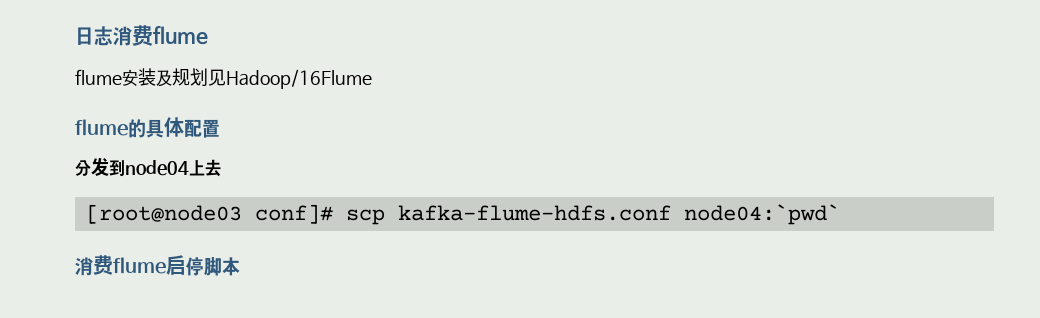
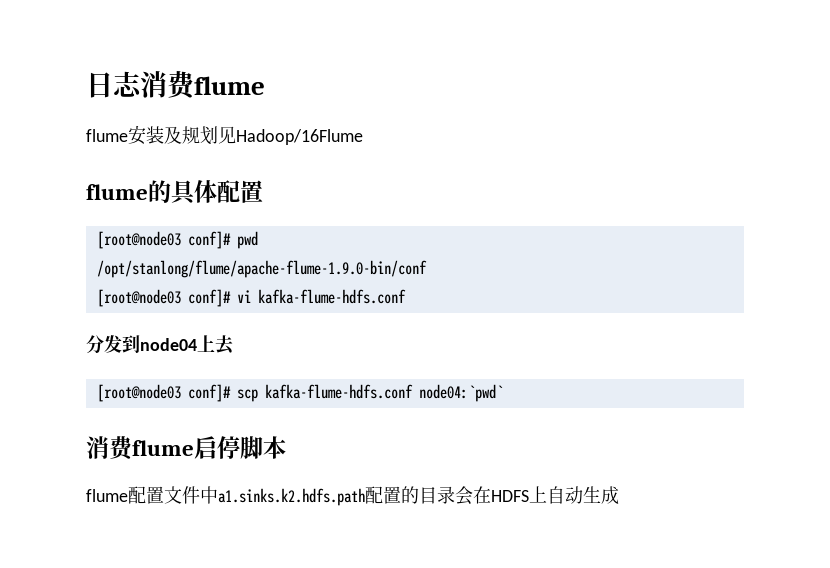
(220, 128) none -> [96,231,258,249] [96,260,427,278] [96,289,406,307] // [root@node03 conf]# pwd // /opt/stanlong/flume/apache-flume-1.9.0-bin/conf // [root@node03 conf]# vi kafka-flume-hdfs.conf
(240, 266) none -> [86,486,619,506] // flume配置文件中a1.sinks.k2.hdfs.path配置的目录会在HDFS上自动生成

